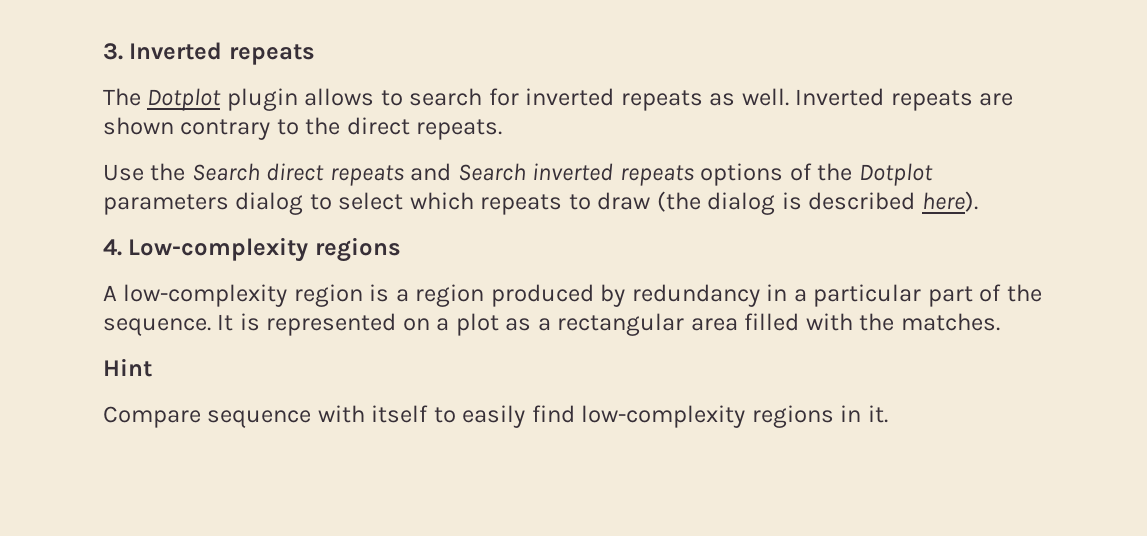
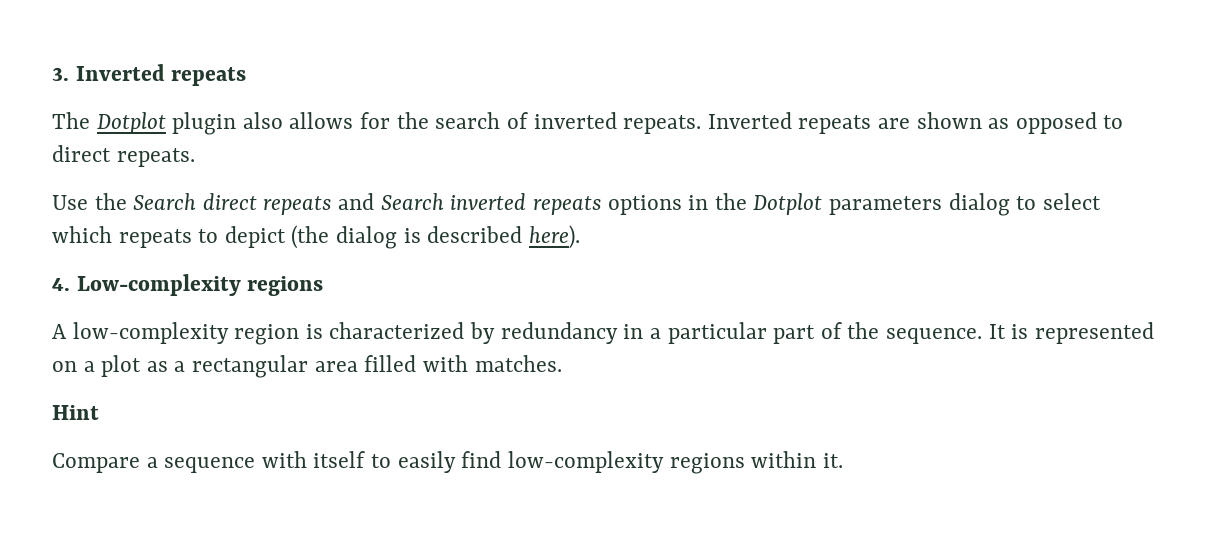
[304,88,789,111] allows to search for inverted repeats as well. -> [242,112,702,134] also allows for the search of inverted repeats.
[180,117,341,140] contrary to the -> [988,112,1124,134] as opposed to
[789,163,812,181] of -> [688,195,709,210] in
[597,192,651,210] draw -> [224,226,286,248] depict
[395,284,594,307] a region produced -> [329,322,465,339] characterized
[859,313,895,331] the -> (468, 363) none
(201, 417) none -> [146,457,158,468] a
[840,405,862,422] in -> [751,451,817,468] within

